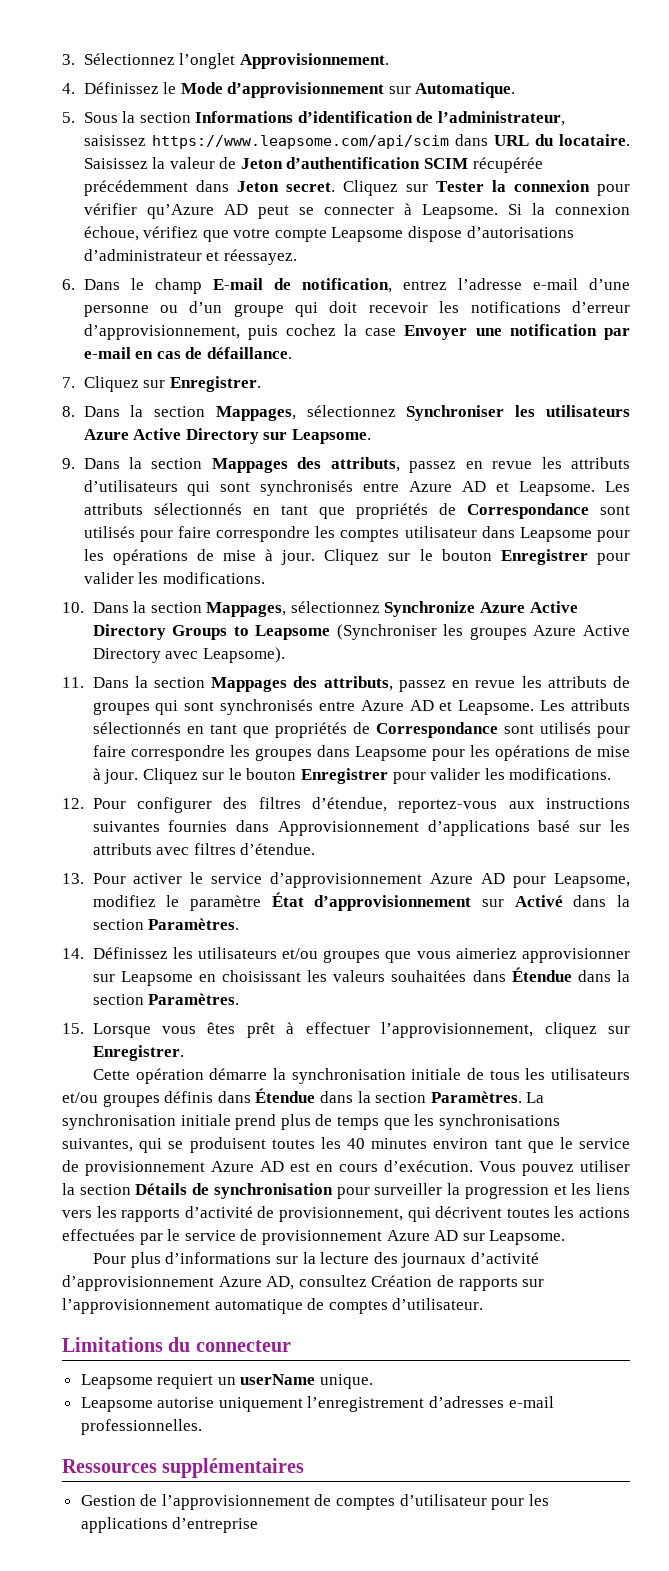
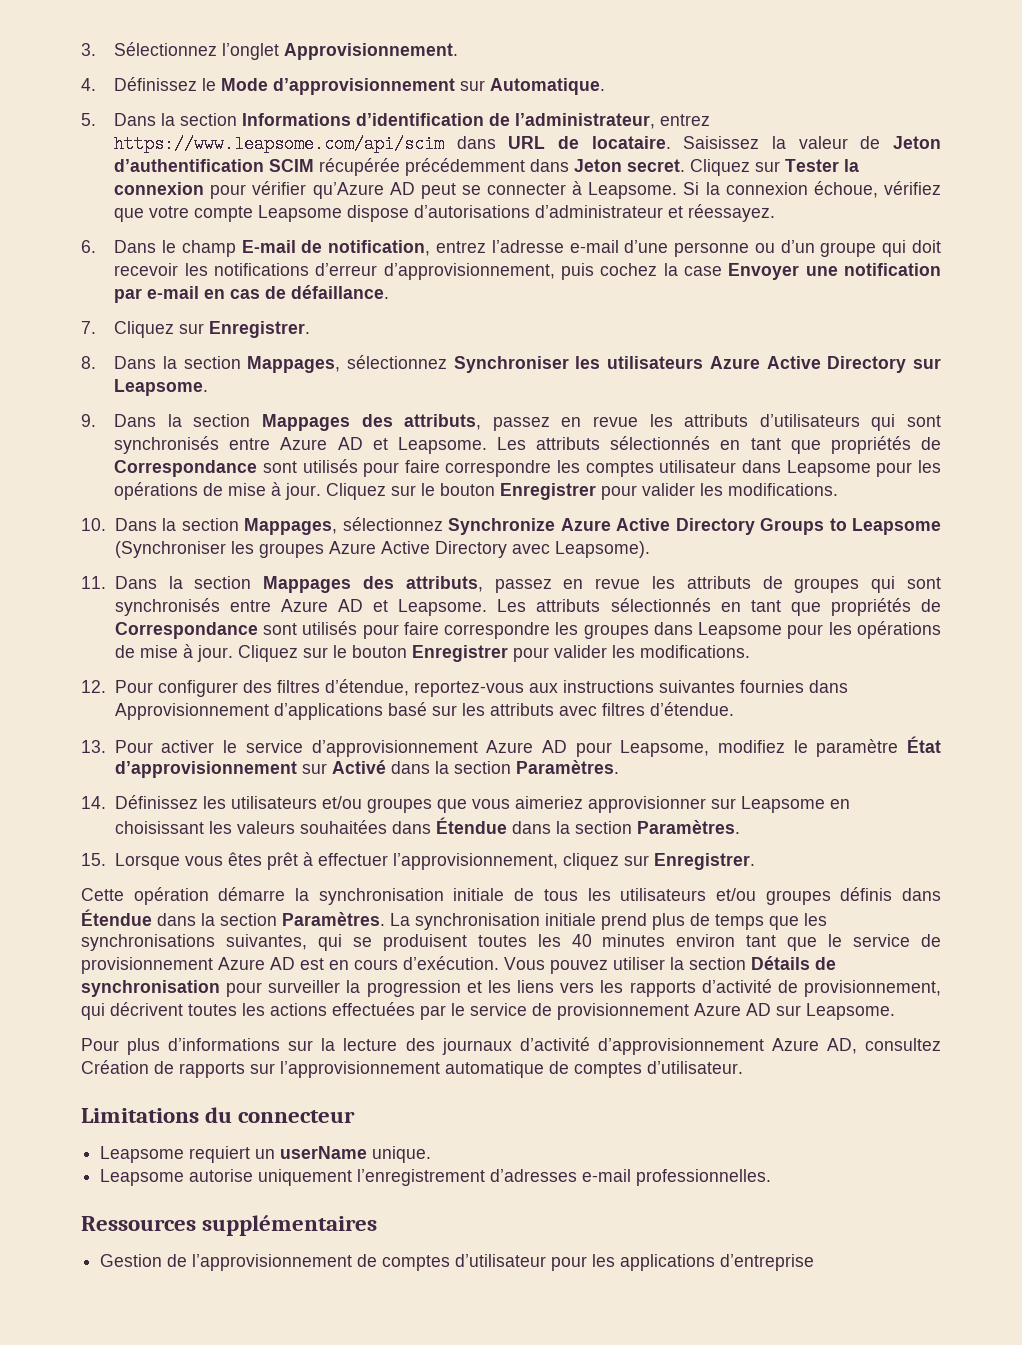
[83,112,118,123] Sous -> [114,113,157,126] Dans
[83,135,146,146] saisissez -> [660,114,711,126] entrez
[534,134,553,146] du -> [558,136,580,149] de

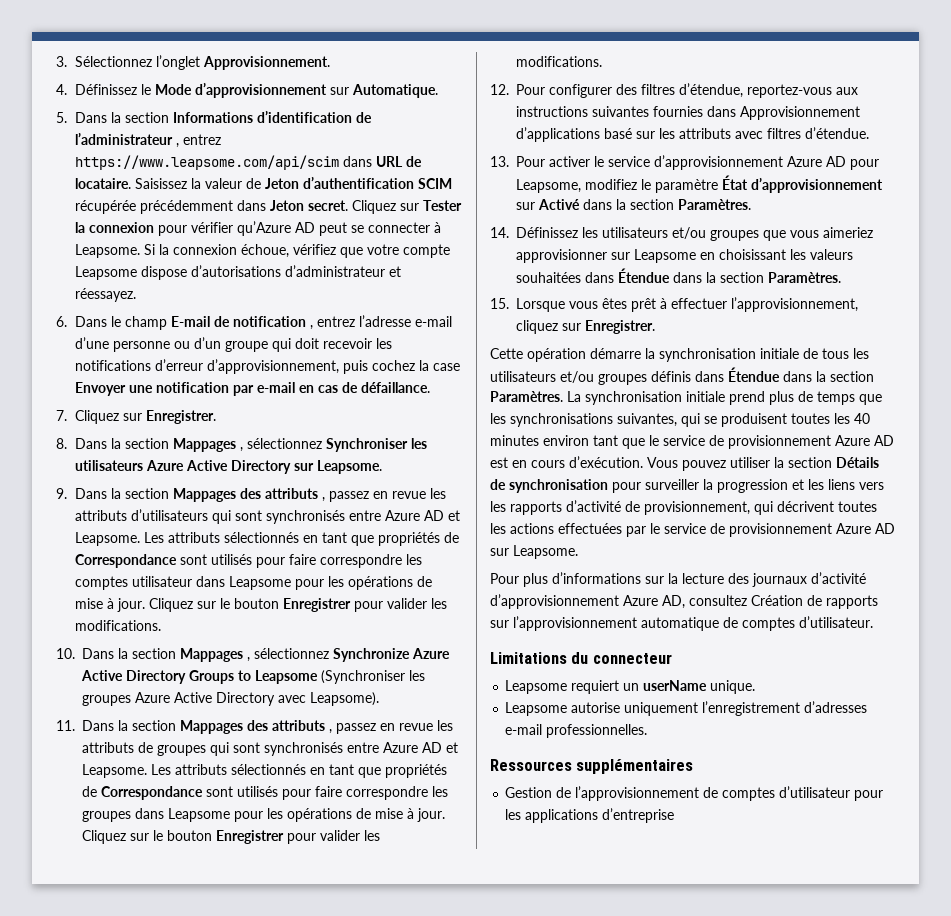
[515,113,656,129] l’administrateur, -> [74,132,179,148] l’administrateur ,
[328,240,431,256] notification, -> [232,316,313,330] notification ,
[247,356,341,373] Mappages, -> [172,438,243,452] Mappages ,
[404,414,482,430] attributs, -> [264,488,325,502] attributs ,
[244,518,338,535] Mappages, -> [180,648,250,662] Mappages ,
[405,576,483,592] attributs, -> [272,720,332,734] attributs ,

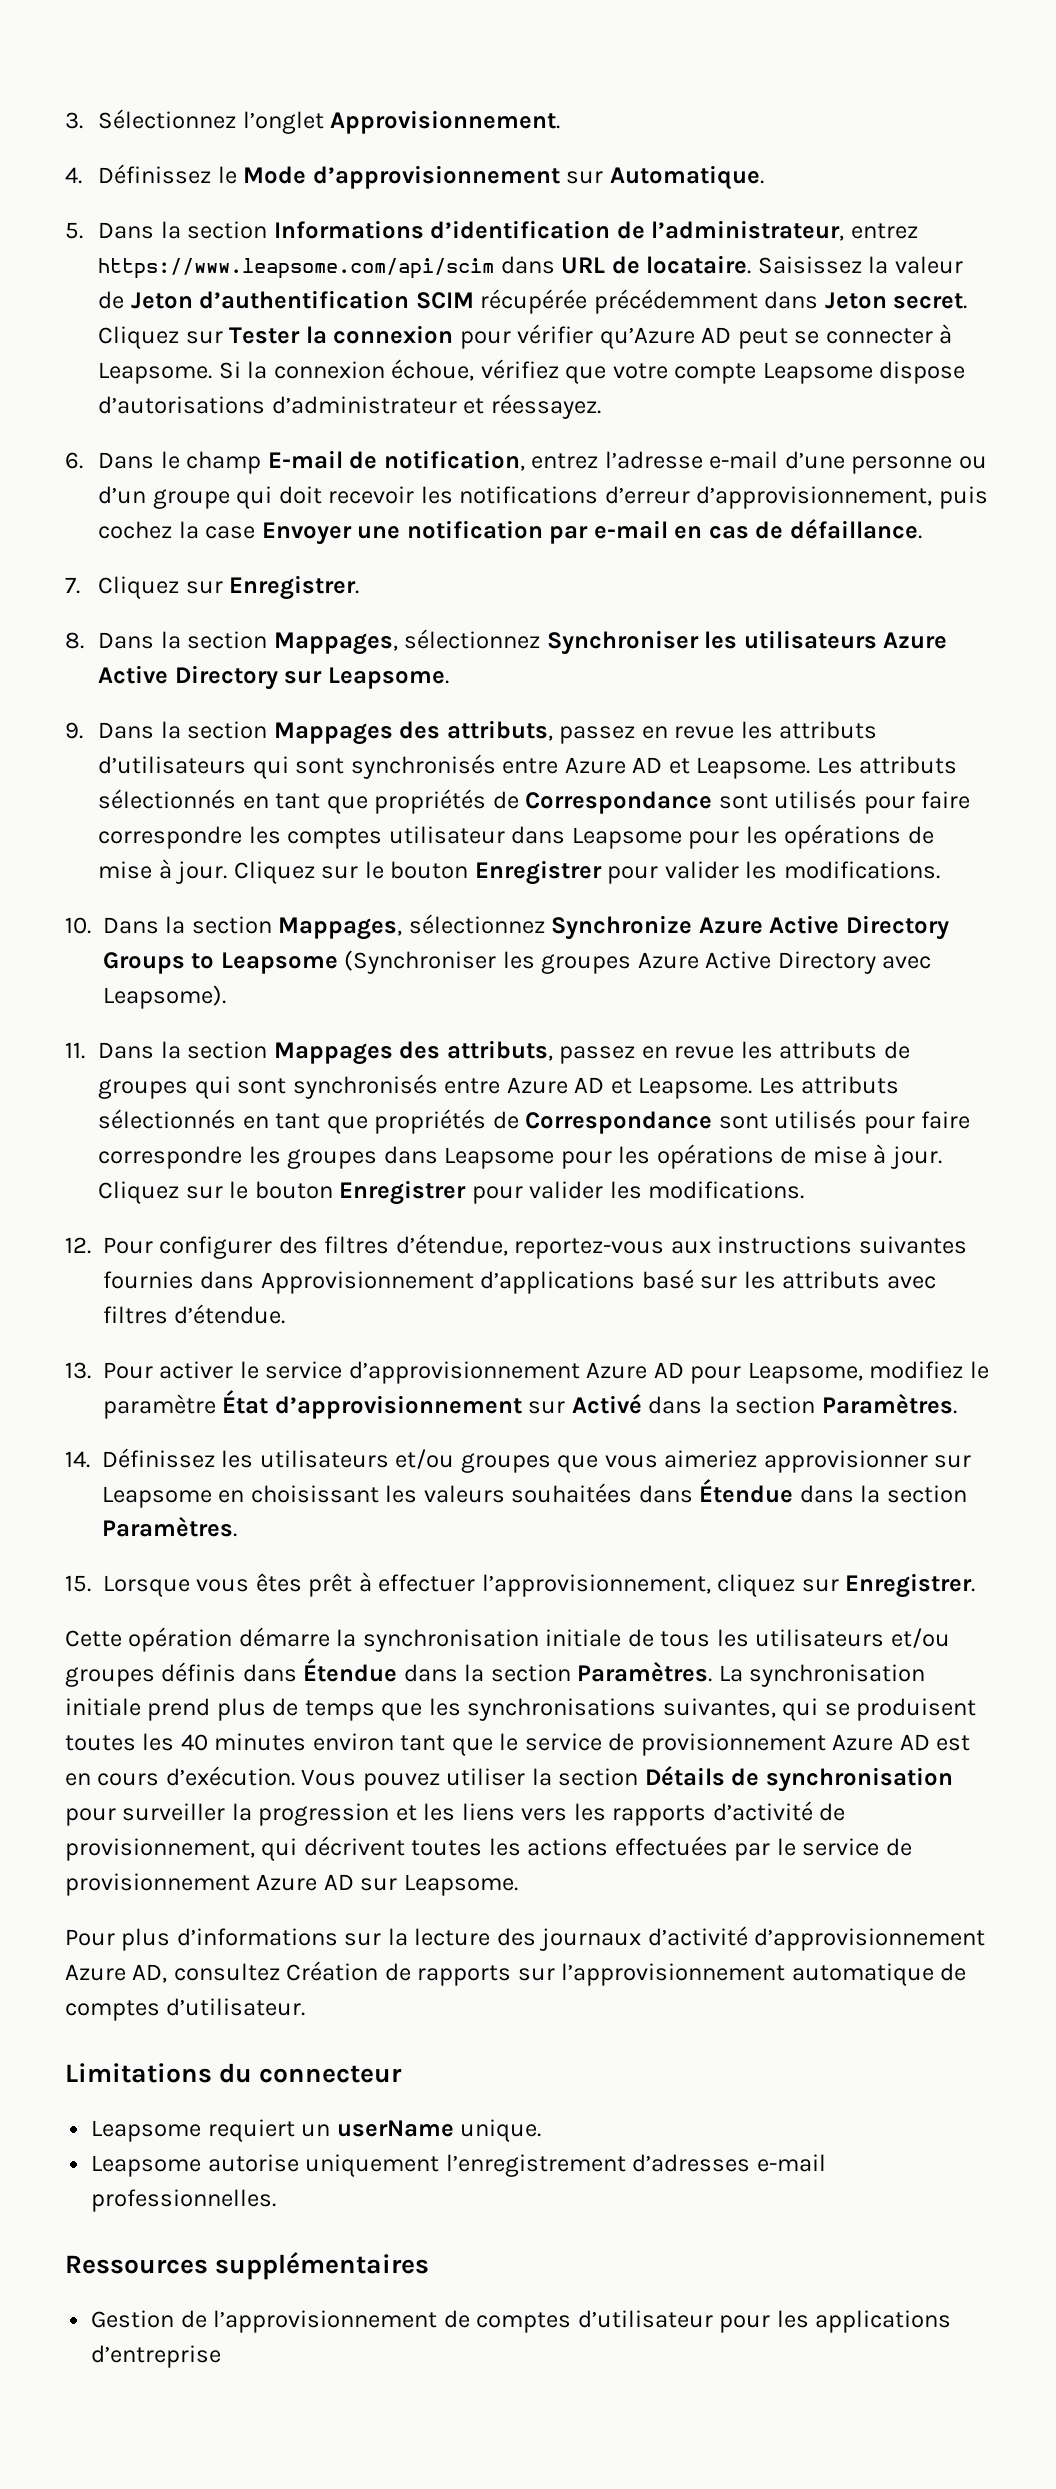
[74,132,179,148] l’administrateur , -> [651,220,845,241] l’administrateur,
[232,316,313,330] notification , -> [383,450,525,471] notification,
[172,438,243,452] Mappages , -> [273,632,398,655] Mappages,
[264,488,325,502] attributs , -> [446,720,553,741] attributs,
[180,648,250,662] Mappages , -> [278,917,403,940] Mappages,
[272,720,332,734] attributs , -> [446,1040,553,1061] attributs,

